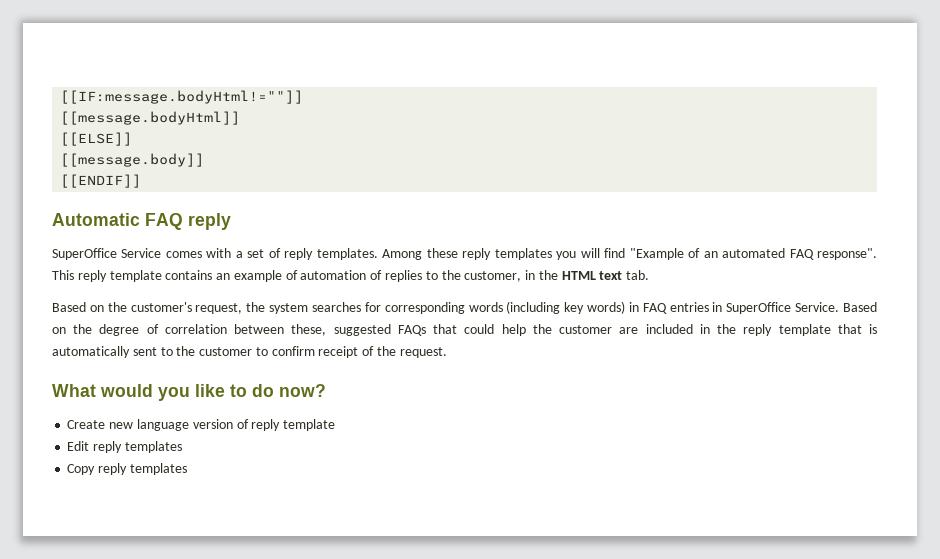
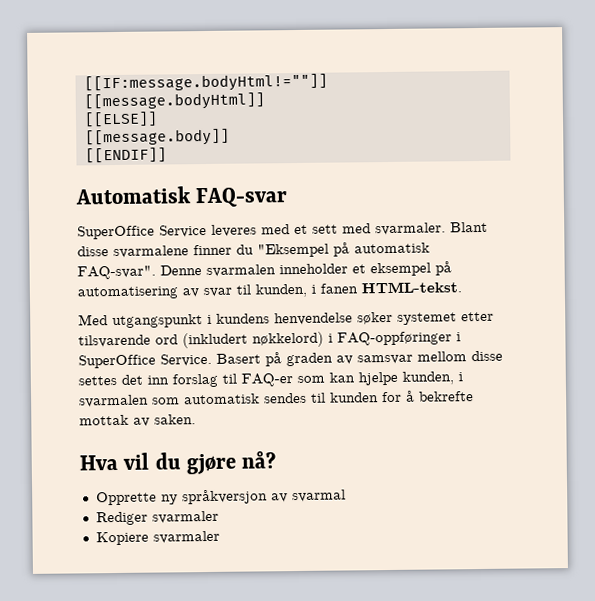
[52,213,231,230] Automatic FAQ reply -> [75,186,288,208] Automatisk FAQ-svar
[165,248,878,260] [52,270,650,282] [52,301,878,314] [52,324,877,336] [52,346,447,358] [52,384,326,401] [67,419,336,431] [67,441,182,453] [67,463,187,475] comes with a set of reply templates. Among these reply templates you will find "Example of an automated FAQ response". This reply template contains an example of automation of replies to the customer, in the HTML text tab. // Based on the customer's request, the system searches for corresponding words (including key words) in FAQ entries in SuperOffice Service. Based on the degree of correlation between these, suggested FAQs that could help the customer are included in the reply template that is automatically sent to the customer to confirm receipt of the request. // What would you like to do now? // Create new language version of reply template // Edit reply templates // Copy reply templates -> [211,221,488,237] [77,242,430,259] [77,261,452,280] [77,281,462,300] [78,311,494,329] [78,331,461,349] [78,350,503,369] [78,371,463,388] [79,390,474,408] [79,414,196,427] [79,450,277,475] [95,489,346,506] [95,510,219,526] [95,530,220,546] leveres med et sett med svarmaler. Blant disse svarmalene finner du "Eksempel på automatisk FAQ-svar". Denne svarmalen inneholder et eksempel på automatisering av svar til kunden, i fanen HTML-tekst. // Med utgangspunkt i kundens henvendelse søker systemet etter tilsvarende ord (inkludert nøkkelord) i FAQ-oppføringer i SuperOffice Service. Basert på graden av samsvar mellom disse settes det inn forslag til FAQ-er som kan hjelpe kunden, i svarmalen som automatisk sendes til kunden for å bekrefte mottak av saken. // Hva vil du gjøre nå? // Opprette ny språkversjon av svarmal // Rediger svarmaler // Kopiere svarmaler

